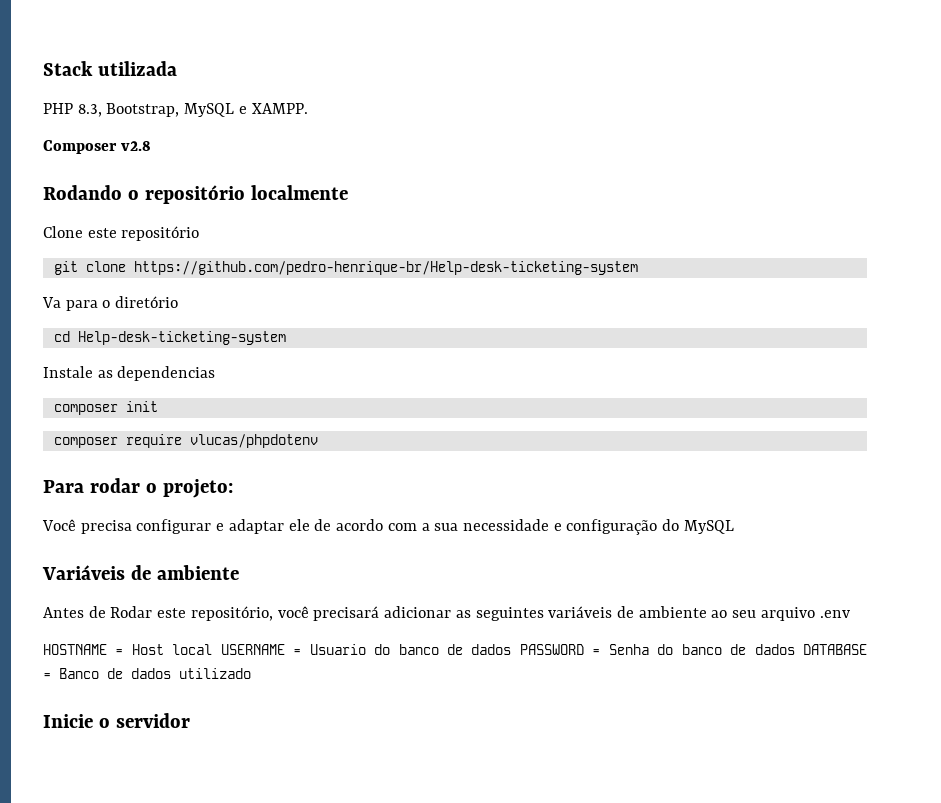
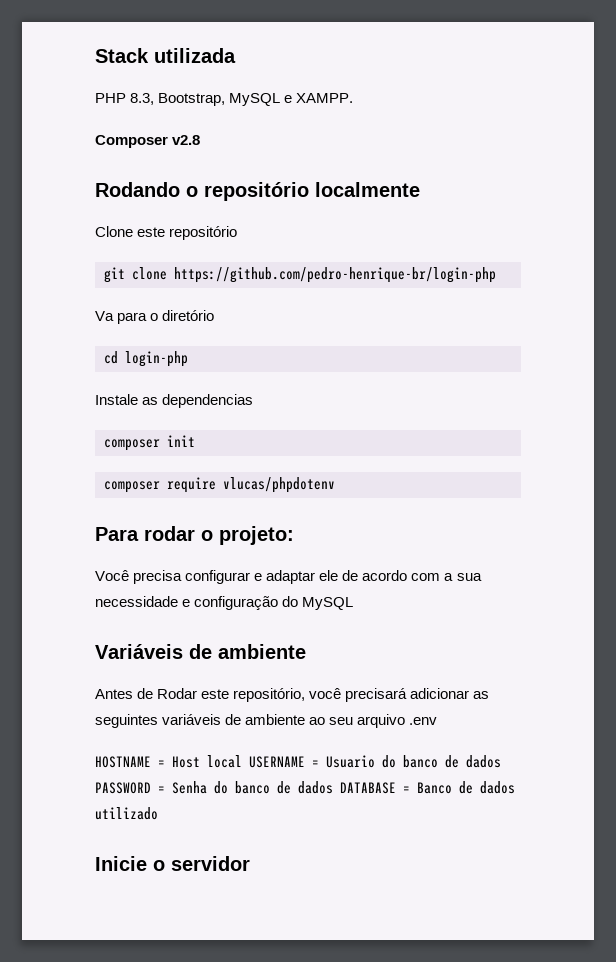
[133,261,638,275] https://github.com/pedro-henrique-br/Help-desk-ticketing-system -> [174,267,496,283] https://github.com/pedro-henrique-br/login-php
[77,331,286,345] Help-desk-ticketing-system -> [125,351,188,367] login-php

